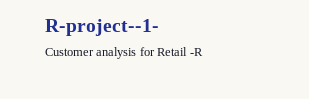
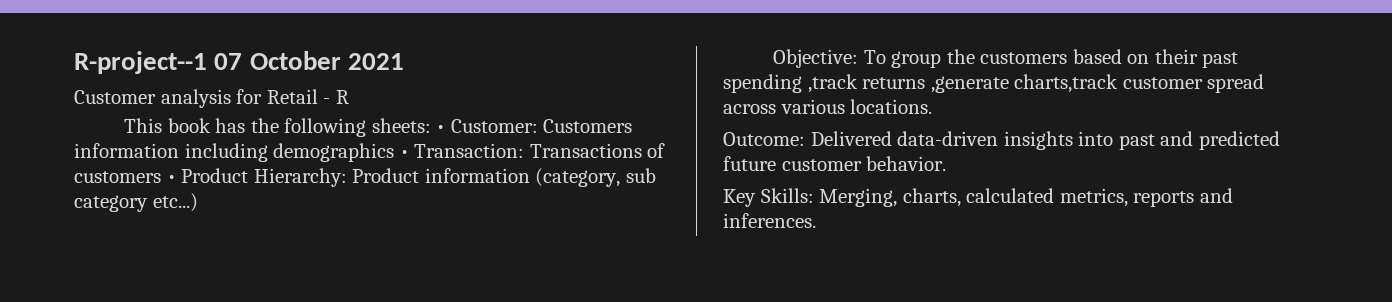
[45,19,159,36] R-project--1- -> [74,51,404,74] R-project--1 07 October 2021
[189,48,203,56] -R -> [323,90,349,104] [124,118,633,137] [74,143,666,162] [74,168,656,187] [74,193,198,212] [773,49,1239,68] [723,74,1265,93] [723,99,933,114] [723,131,1280,150] [723,156,947,171] [723,188,1233,207] [723,213,816,228] - R // This book has the following sheets: • Customer: Customers information including demographics • Transaction: Transactions of customers • Product Hierarchy: Product information (category, sub category etc...) // Objective: To group the customers based on their past spending ,track returns ,generate charts,track customer spread across various locations. // Outcome: Delivered data-driven insights into past and predicted future customer behavior. // Key Skills: Merging, charts, calculated metrics, reports and inferences.

